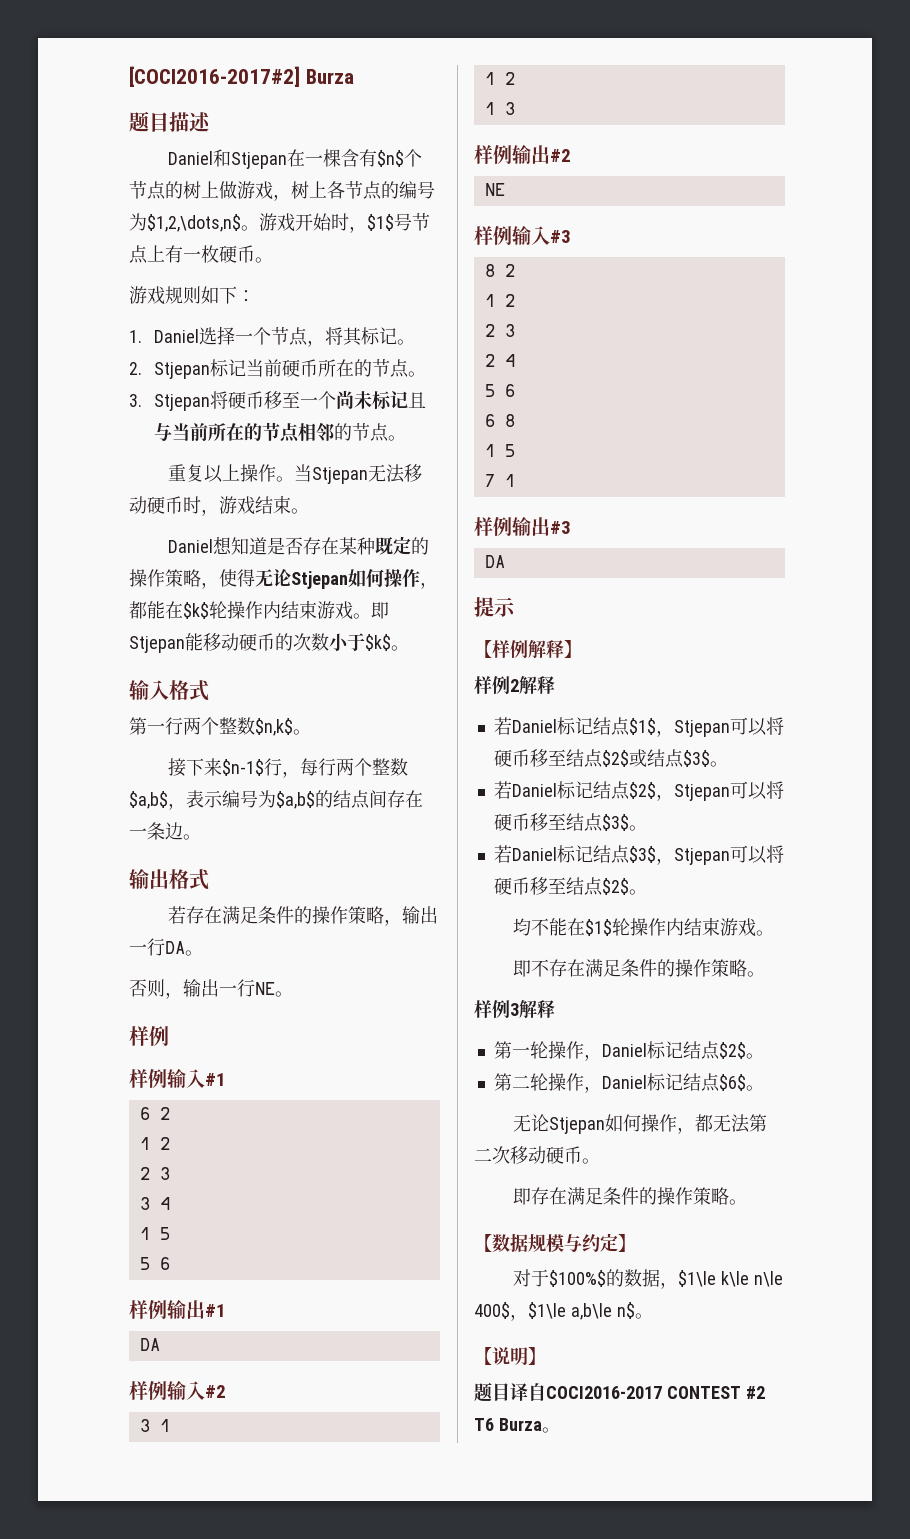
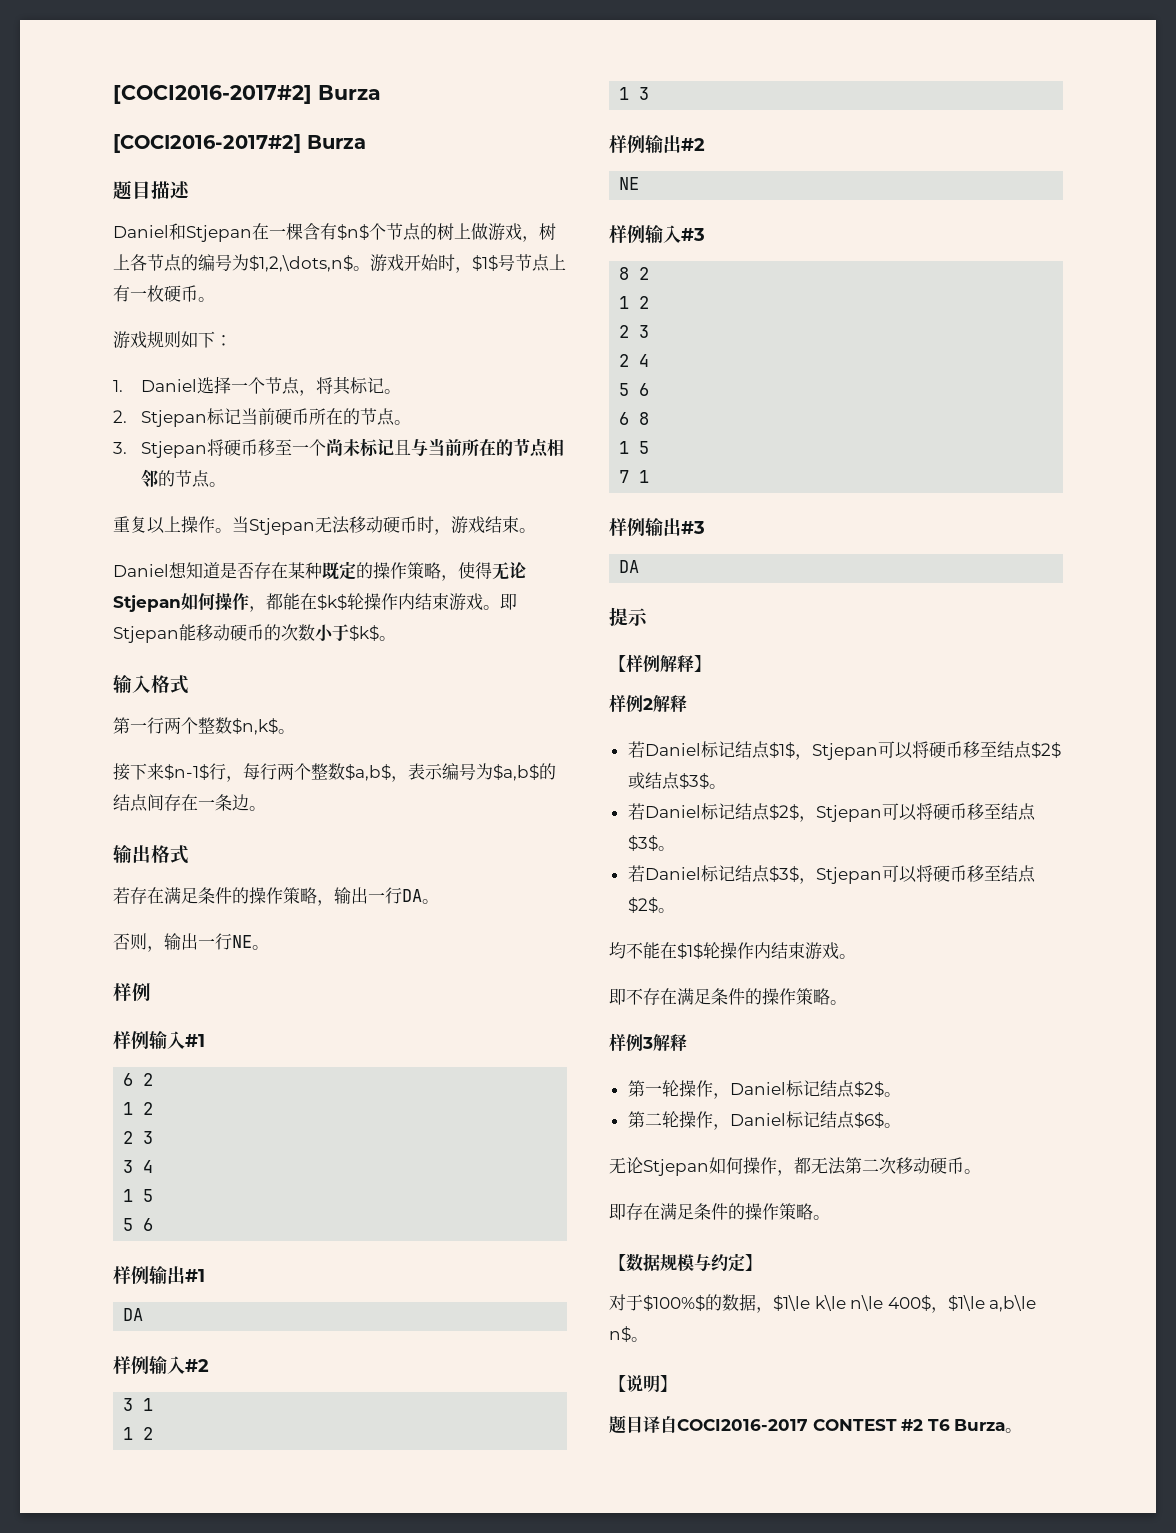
[129,66,354,87] [COCI2016-2017#2] Burza -> [113,85,381,104] [113,134,366,153] [COCI2016-2017#2] Burza // [COCI2016-2017#2] Burza

